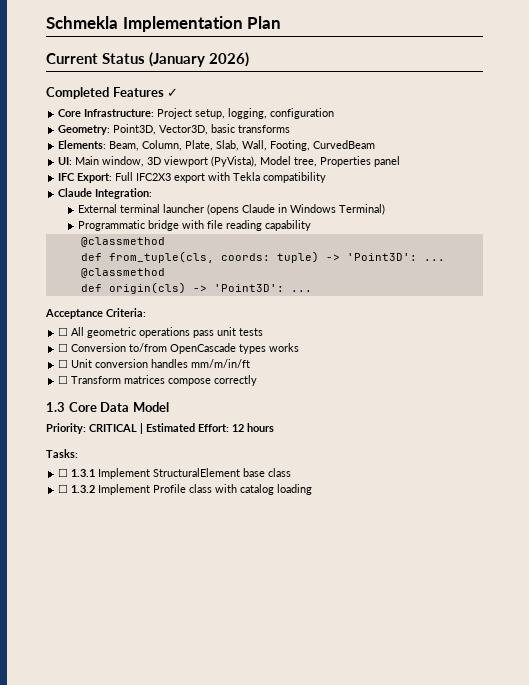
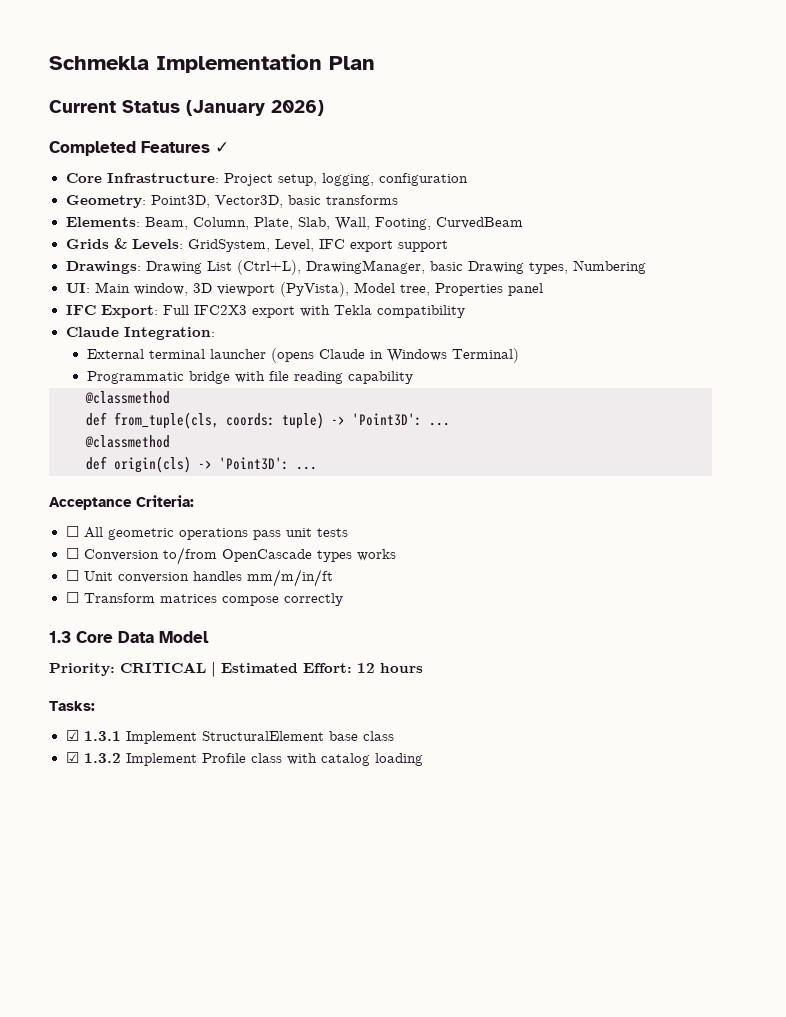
(376, 144) none -> [65,238,448,252] [65,260,646,275] // Grids & Levels: GridSystem, Level, IFC export support // Drawings: Drawing List (Ctrl+L), DrawingManager, basic Drawing types, Numbering
[58,468,69,477] ☐ -> [65,730,79,741] ☑
[58,484,69,493] ☐ -> [65,752,79,763] ☑

